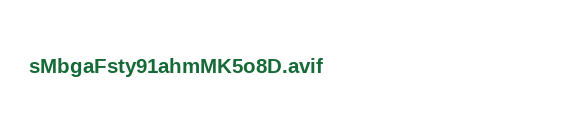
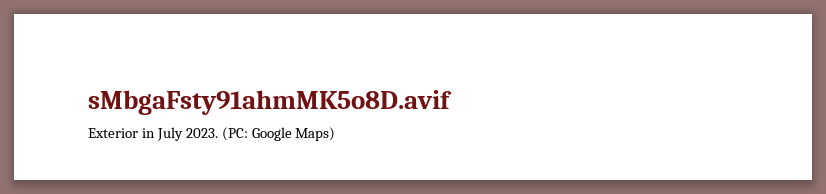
(323, 67) none -> [88,127,336,141] // Exterior in July 2023. (PC: Google Maps)

